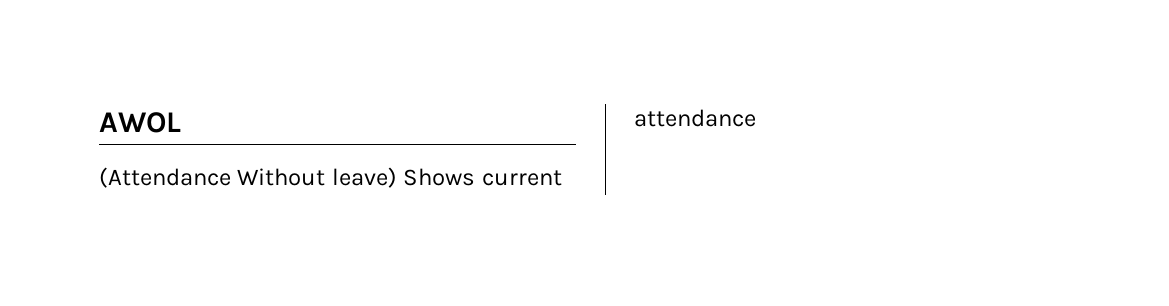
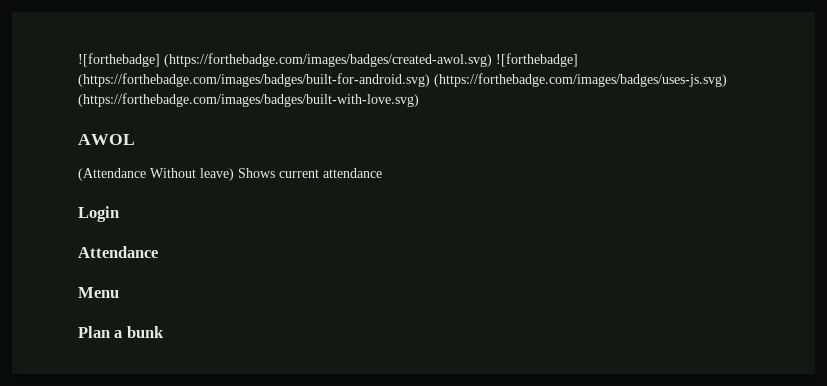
(99, 122) none -> [78,53,578,67] [78,73,727,87] [78,93,419,107] ![forthebadge] (https://forthebadge.com/images/badges/created-awol.svg) ![forthebadge] (https://forthebadge.com/images/badges/built-for-android.svg) (https://forthebadge.com/images/badges/uses-js.svg) (https://forthebadge.com/images/badges/built-with-love.svg) //
(756, 118) none -> [78,206,119,222] [78,246,158,258] [78,287,119,298] [78,326,164,338] // Login // Attendance // Menu // Plan a bunk

